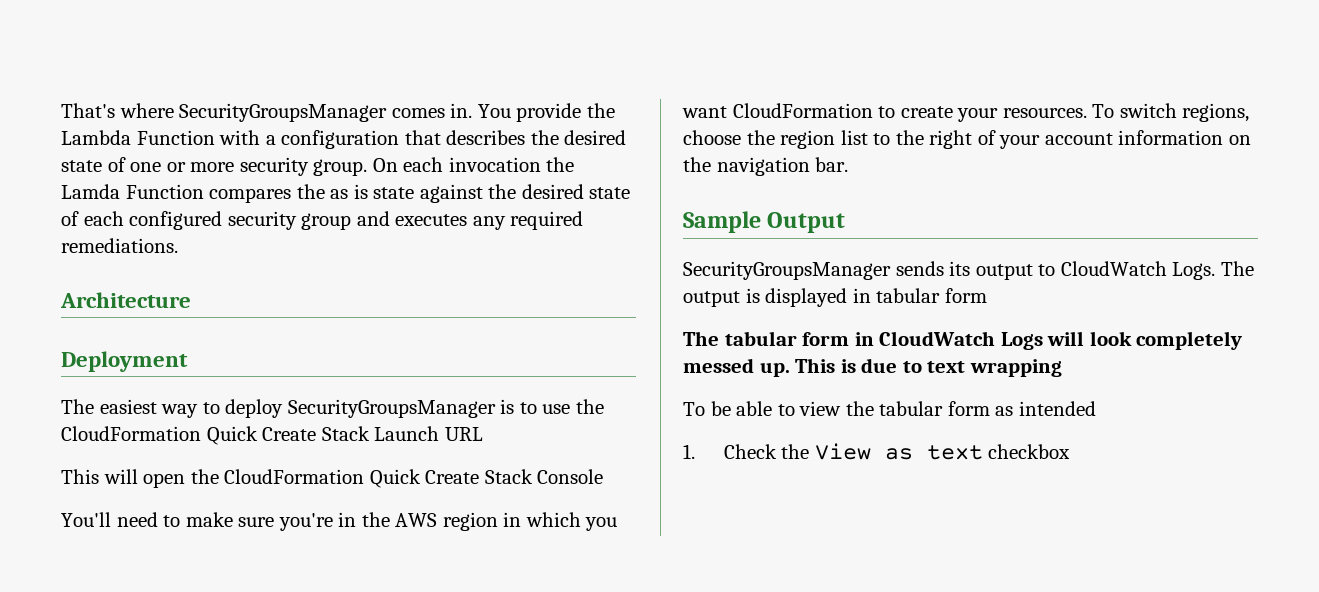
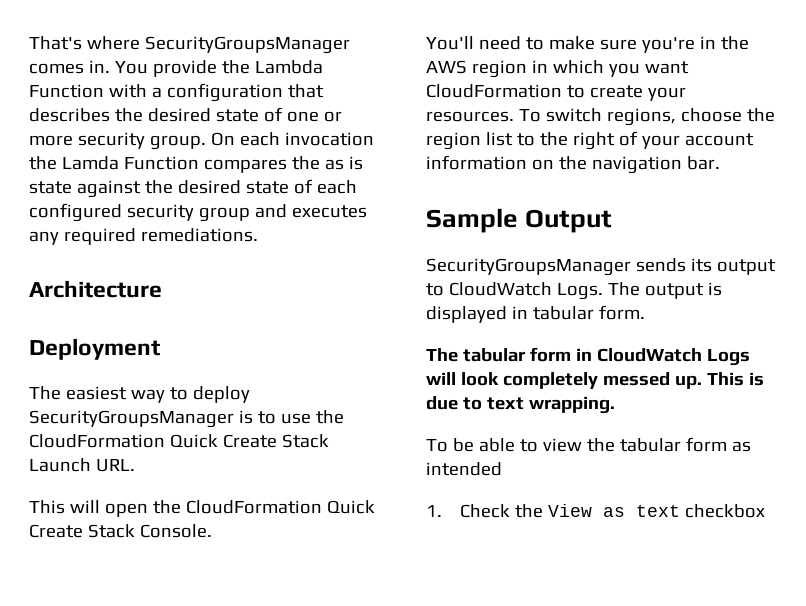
[444,427,483,441] URL -> [95,459,135,472] URL.
[537,469,604,484] Console -> [139,524,212,538] Console.
[944,288,987,303] form -> [598,305,645,320] form.
[969,359,1062,377] wrapping -> [528,396,615,414] wrapping.

